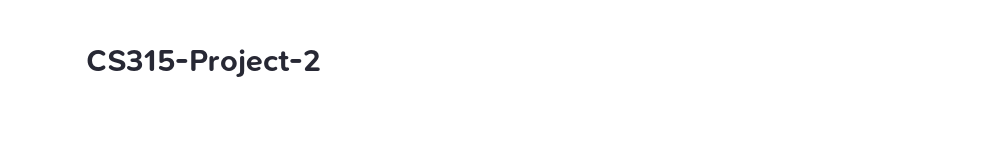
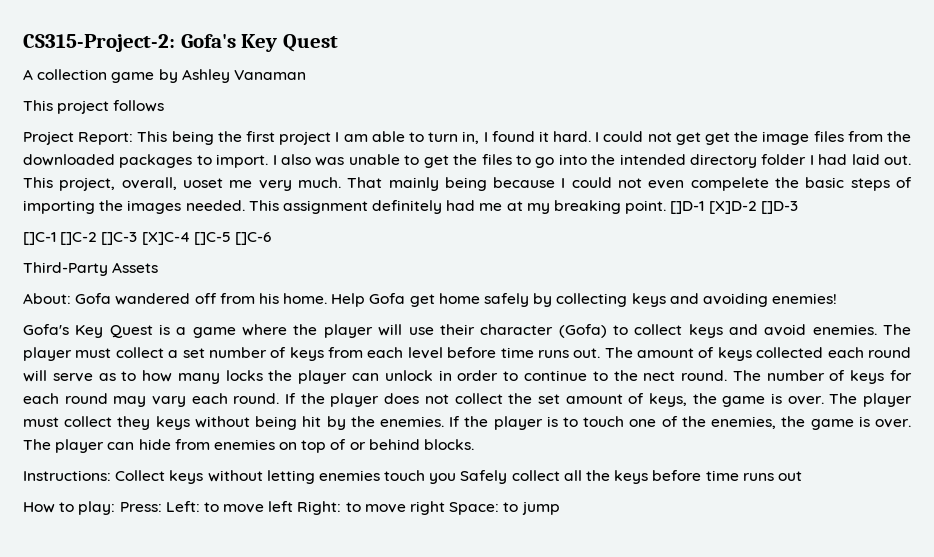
[86,49,321,78] CS315-Project-2 -> [23,34,338,52] [23,69,306,83] [23,100,165,114] [23,131,912,145] [23,154,911,168] [23,177,912,191] [23,200,798,214] [23,232,271,245] [23,262,159,276] [23,293,838,307] [23,324,912,338] [23,347,912,361] [23,370,912,384] [23,393,912,407] [23,416,912,430] [23,439,475,453] [23,470,802,484] [23,501,560,515] CS315-Project-2: Gofa's Key Quest // A collection game by Ashley Vanaman // This project follows // Project Report: This being the first project I am able to turn in, I found it hard. I could not get get the image files from the downloaded packages to import. I also was unable to get the files to go into the intended directory folder I had laid out. This project, overall, uoset me very much. That mainly being because I could not even compelete the basic steps of importing the images needed. This assignment definitely had me at my breaking point. []D-1 [X]D-2 []D-3 // []C-1 []C-2 []C-3 [X]C-4 []C-5 []C-6 // Third-Party Assets // About: Gofa wandered off from his home. Help Gofa get home safely by collecting keys and avoiding enemies! // Gofa's Key Quest is a game where the player will use their character (Gofa) to collect keys and avoid enemies. The player must collect a set number of keys from each level before time runs out. The amount of keys collected each round will serve as to how many locks the player can unlock in order to continue to the nect round. The number of keys for each round may vary each round. If the player does not collect the set amount of keys, the game is over. The player must collect they keys without being hit by the enemies. If the player is to touch one of the enemies, the game is over. The player can hide from enemies on top of or behind blocks. // Instructions: Collect keys without letting enemies touch you Safely collect all the keys before time runs out // How to play: Press: Left: to move left Right: to move right Space: to jump

